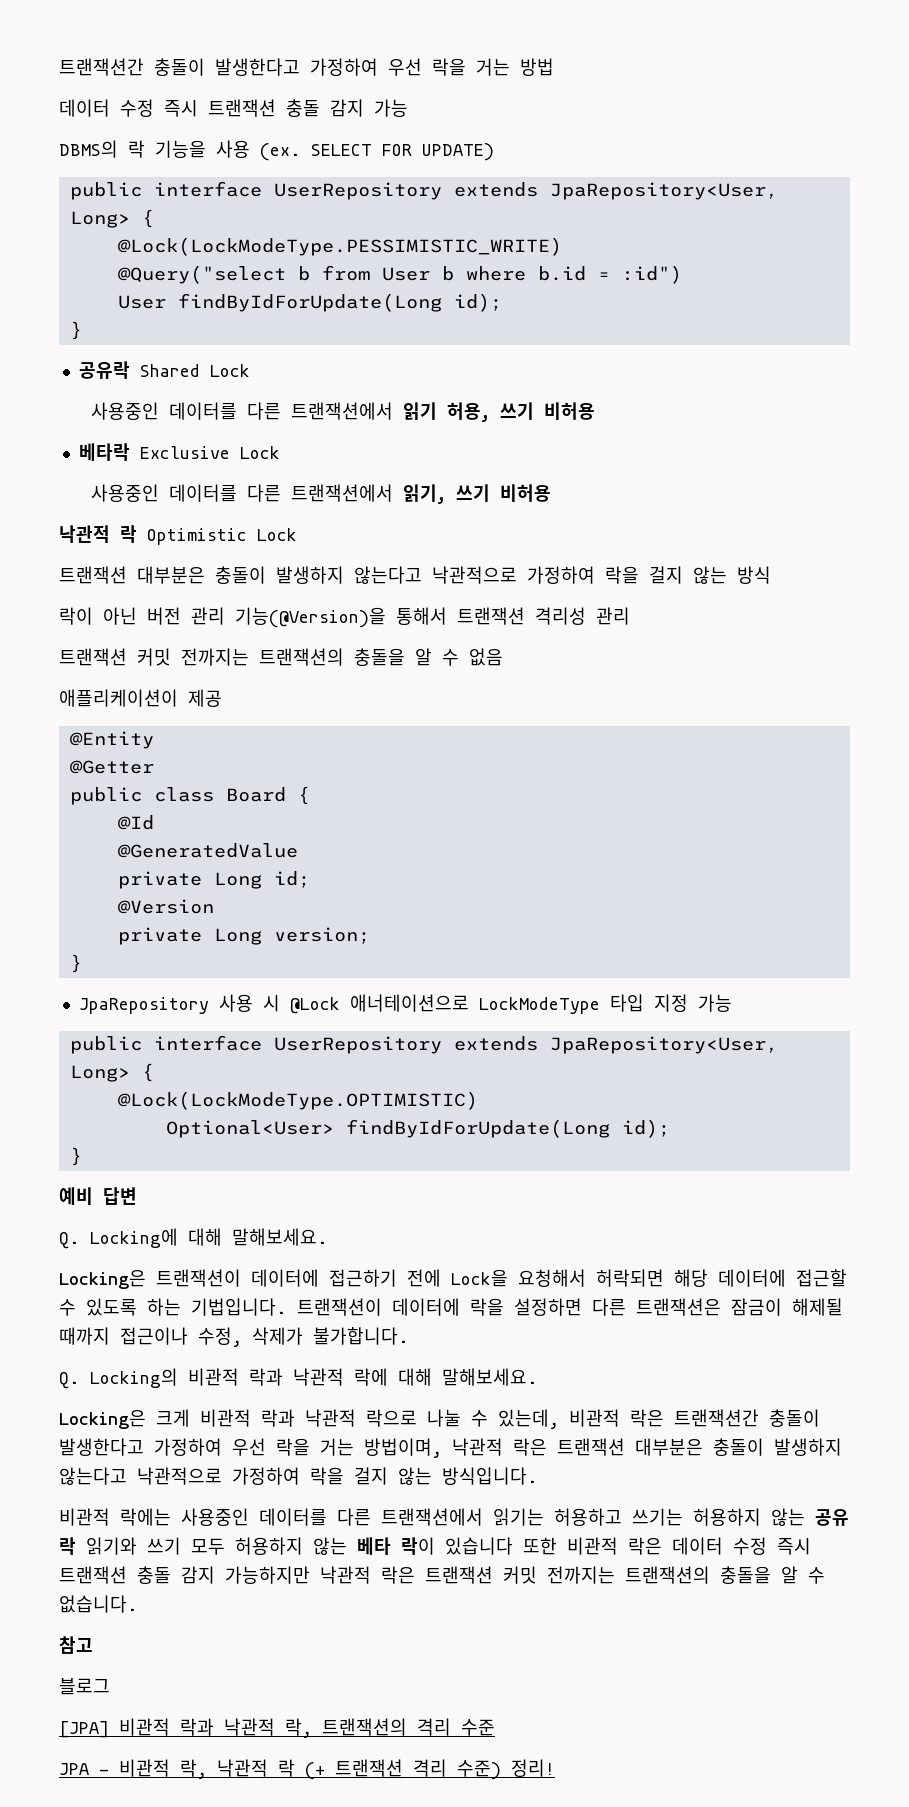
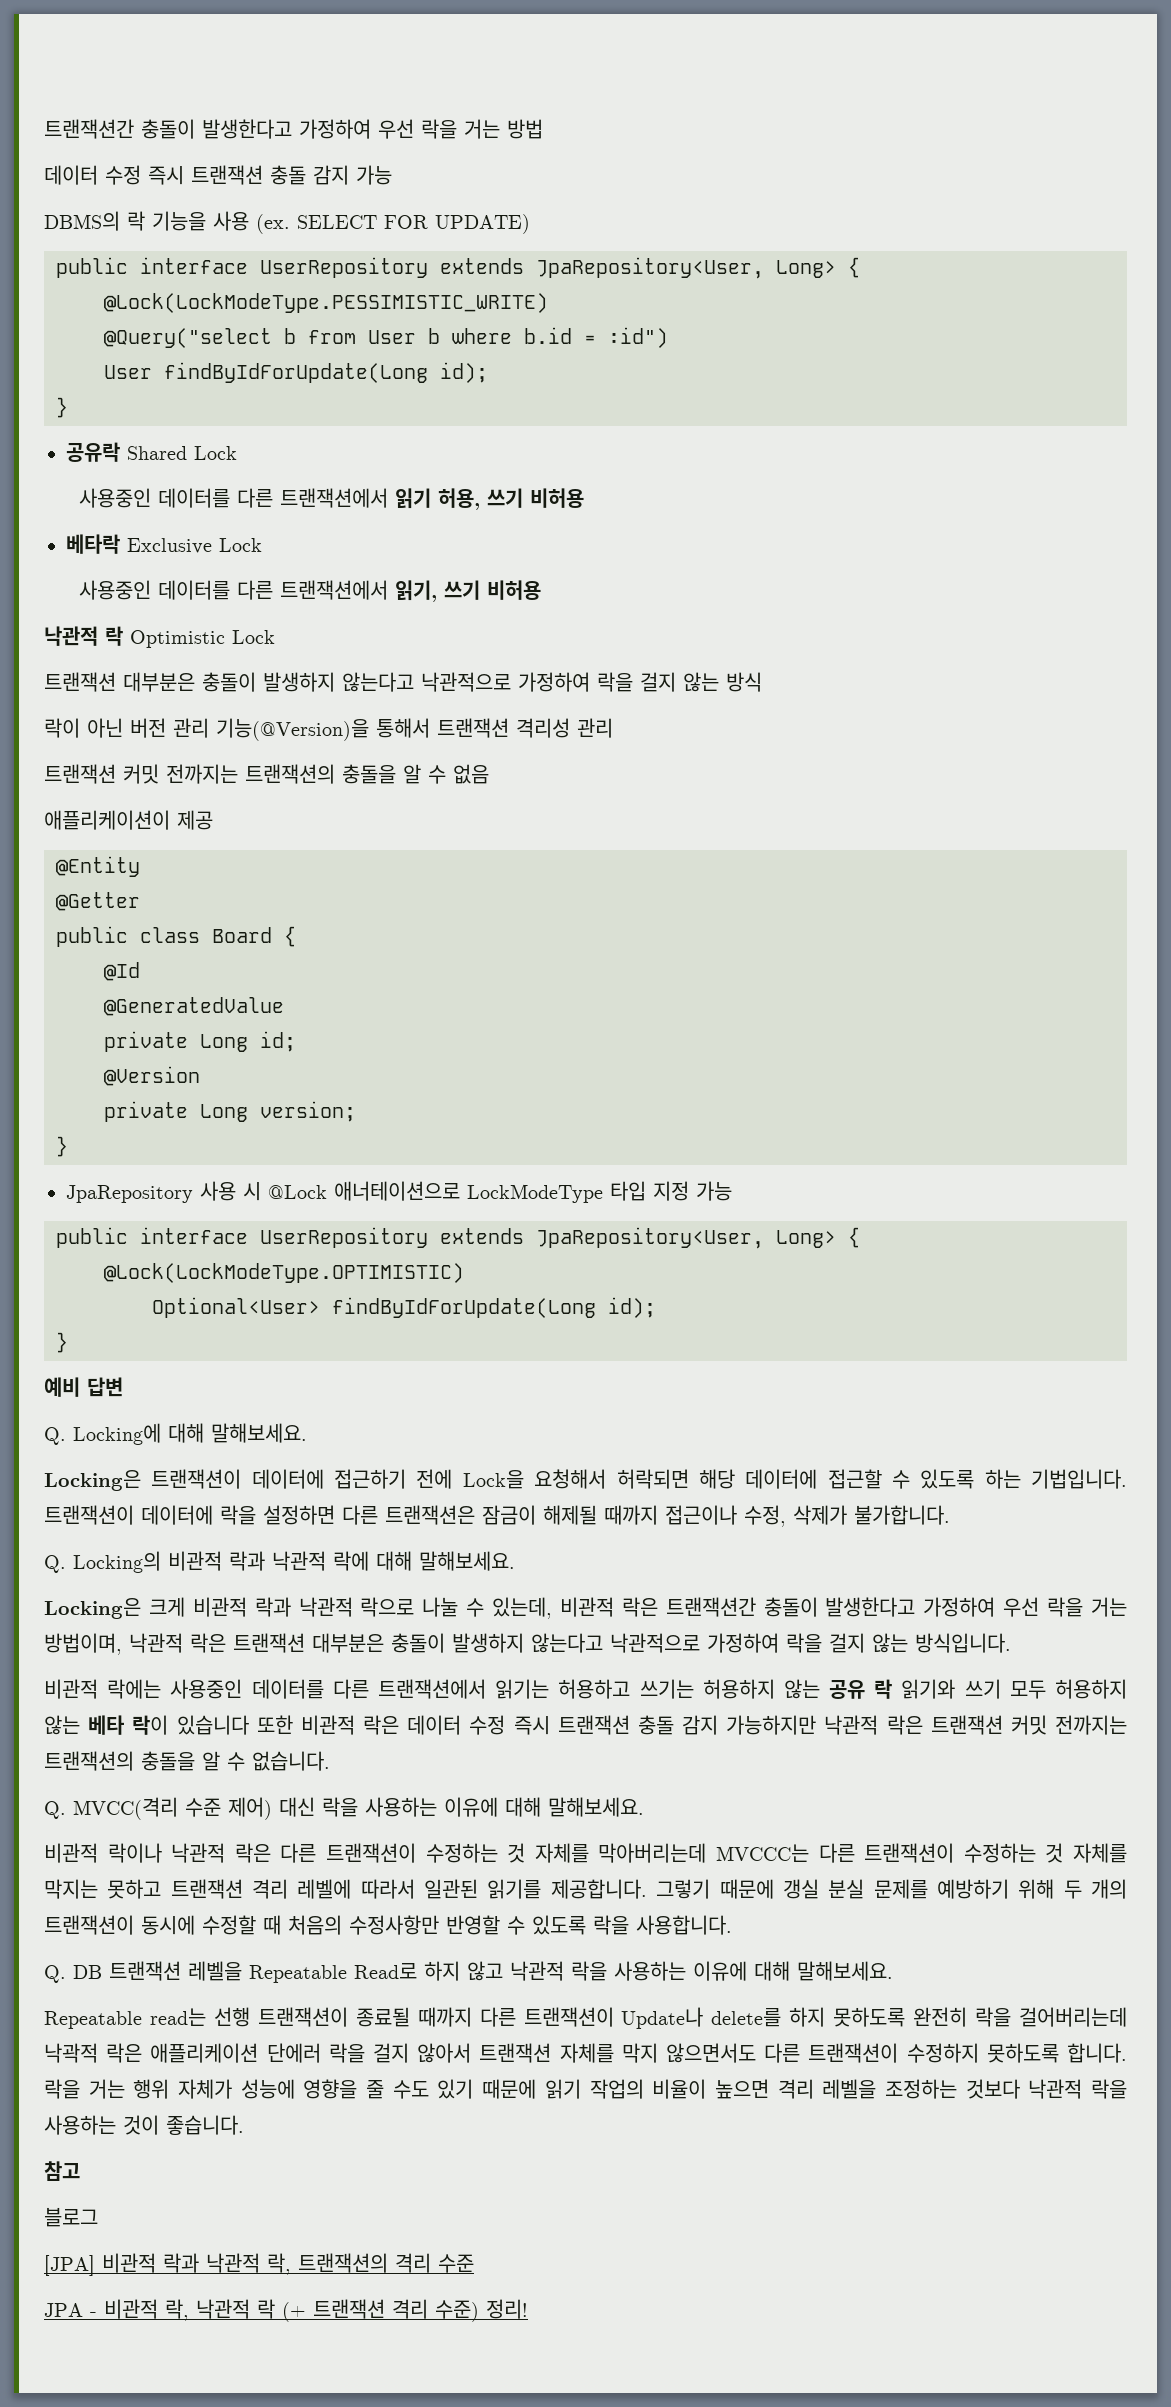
(138, 1604) none -> [44,1797,644,1820] [44,1843,1128,1863] [44,1879,1128,1899] [44,1915,732,1935] [44,1961,893,1983] [44,2007,1127,2029] [44,2043,1128,2063] [44,2079,1128,2099] [44,2115,244,2135] // Q. MVCC(격리 수준 제어) 대신 락을 사용하는 이유에 대해 말해보세요. // 비관적 락이나 낙관적 락은 다른 트랜잭션이 수정하는 것 자체를 막아버리는데 MVCCC는 다른 트랜잭션이 수정하는 것 자체를 막지는 못하고 트랜잭션 격리 레벨에 따라서 일관된 읽기를 제공합니다. 그렇기 때문에 갱실 분실 문제를 예방하기 위해 두 개의 트랜잭션이 동시에 수정할 때 처음의 수정사항만 반영할 수 있도록 락을 사용합니다. // Q. DB 트랜잭션 레벨을 Repeatable Read로 하지 않고 낙관적 락을 사용하는 이유에 대해 말해보세요. // Repeatable read는 선행 트랜잭션이 종료될 때까지 다른 트랜잭션이 Update나 delete를 하지 못하도록 완전히 락을 걸어버리는데 낙곽적 락은 애플리케이션 단에러 락을 걸지 않아서 트랜잭션 자체를 막지 않으면서도 다른 트랜잭션이 수정하지 못하도록 합니다. 락을 거는 행위 자체가 성능에 영향을 줄 수도 있기 때문에 읽기 작업의 비율이 높으면 격리 레벨을 조정하는 것보다 낙관적 락을 사용하는 것이 좋습니다.

